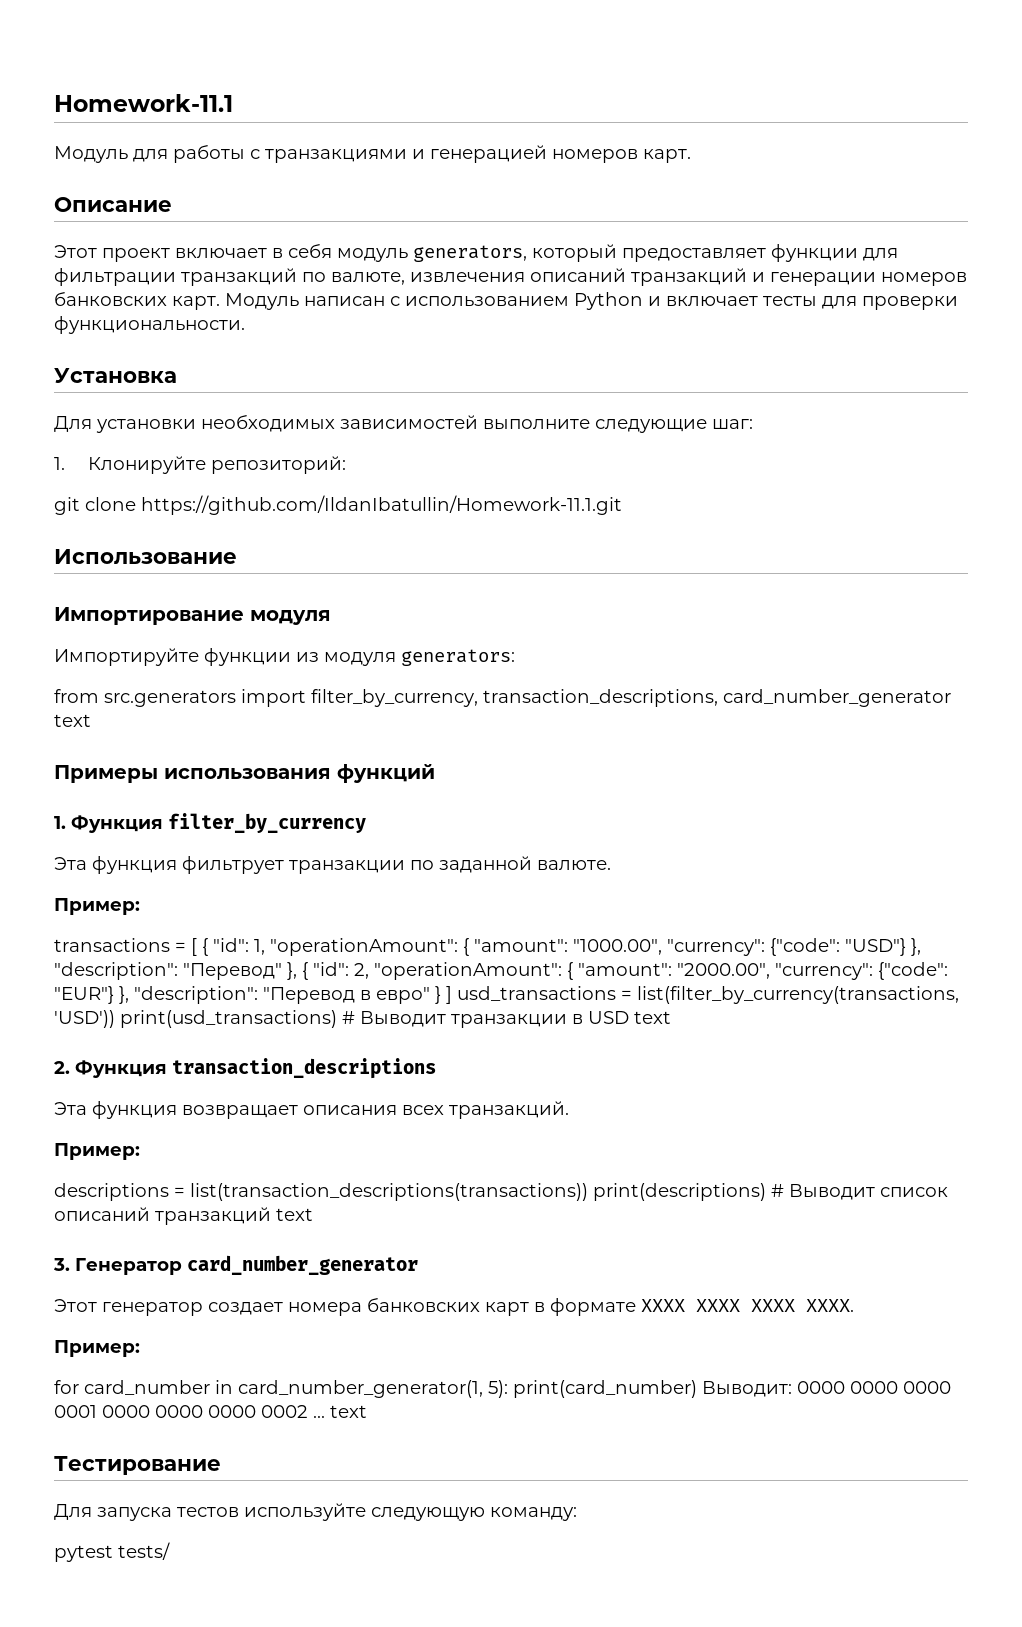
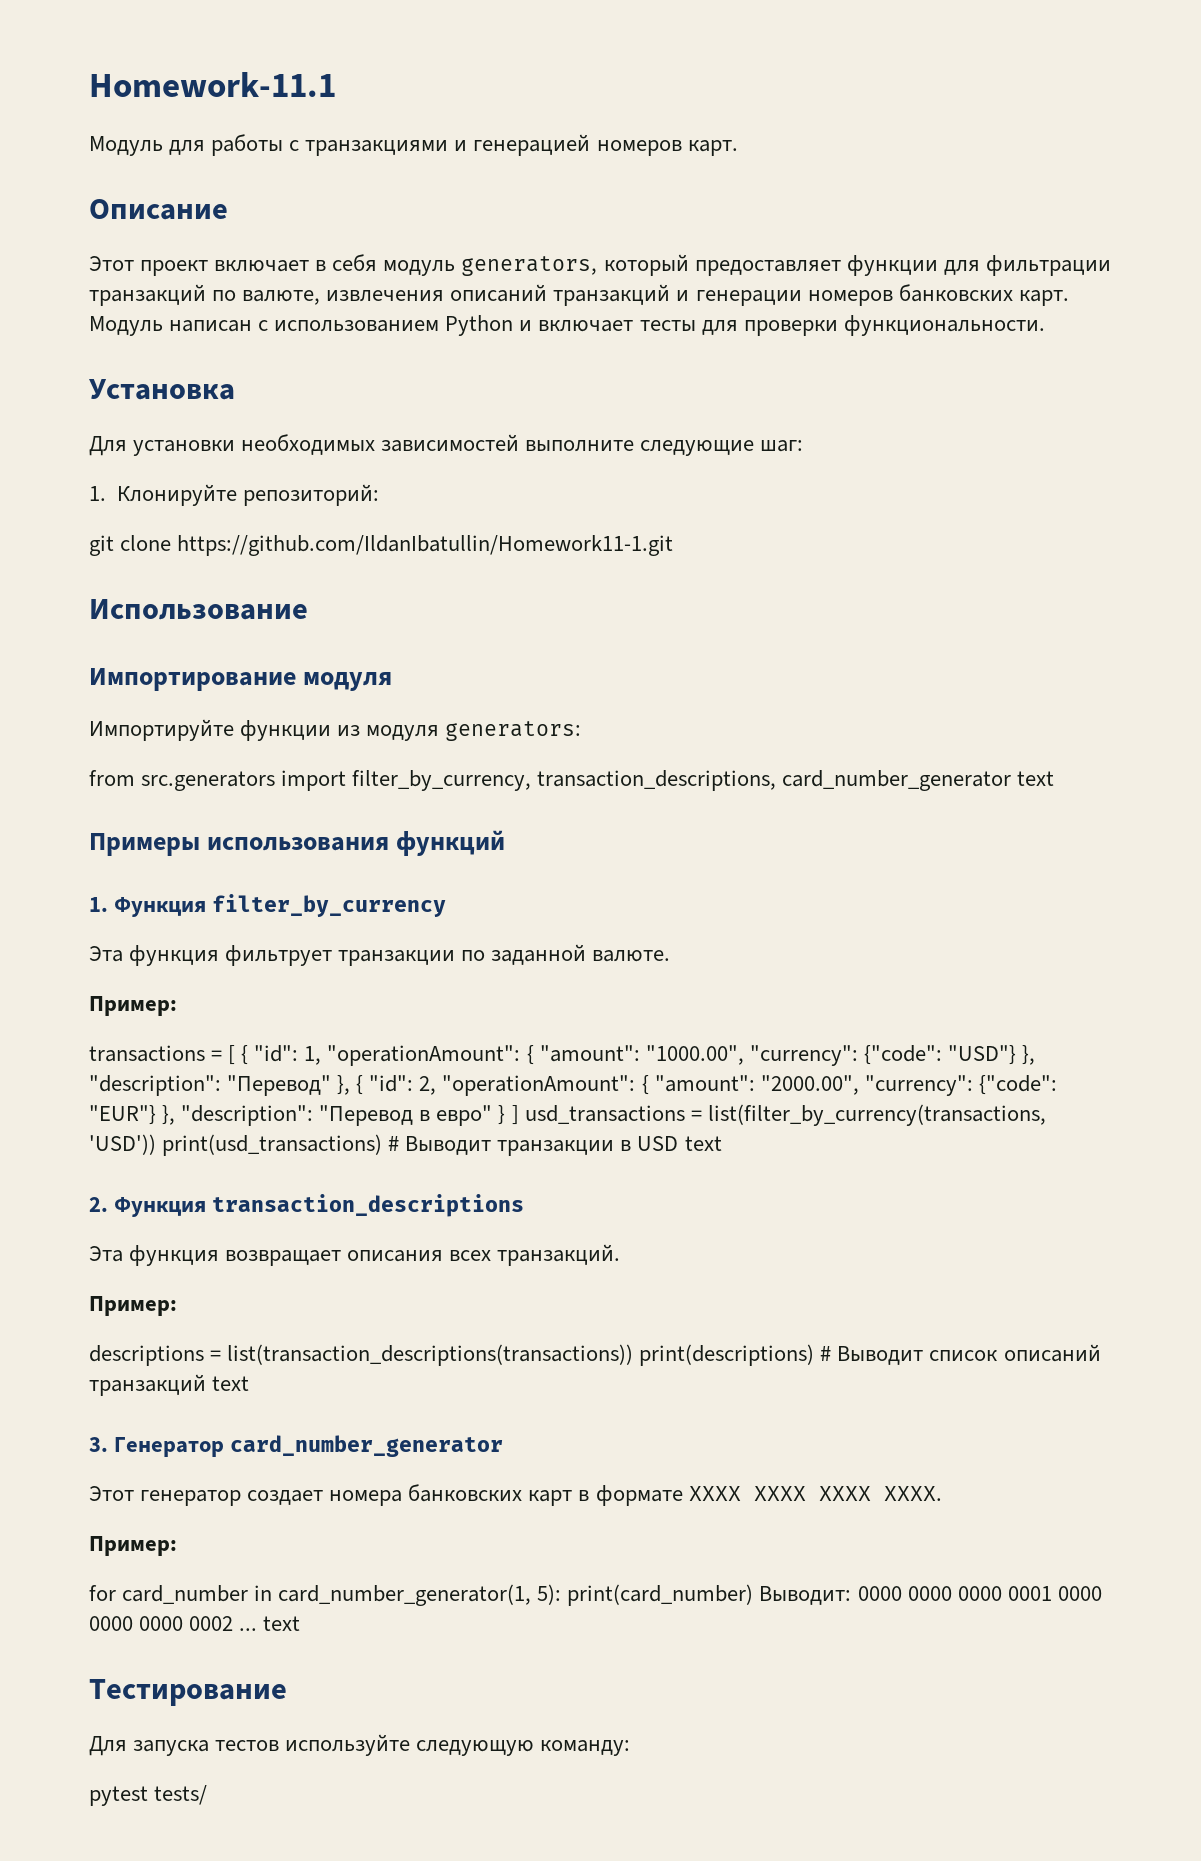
[141,495,622,515] https://github.com/IldanIbatullin/Homework-11.1.git -> [177,535,674,556] https://github.com/IldanIbatullin/Homework11-1.git

